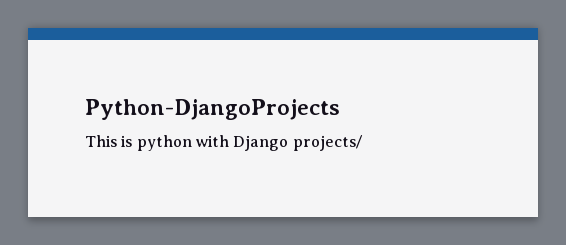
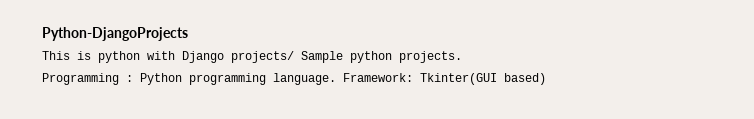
(363, 143) none -> [301,51,462,63] [42,73,546,85] Sample python projects. // Programming : Python programming language. Framework: Tkinter(GUI based)

